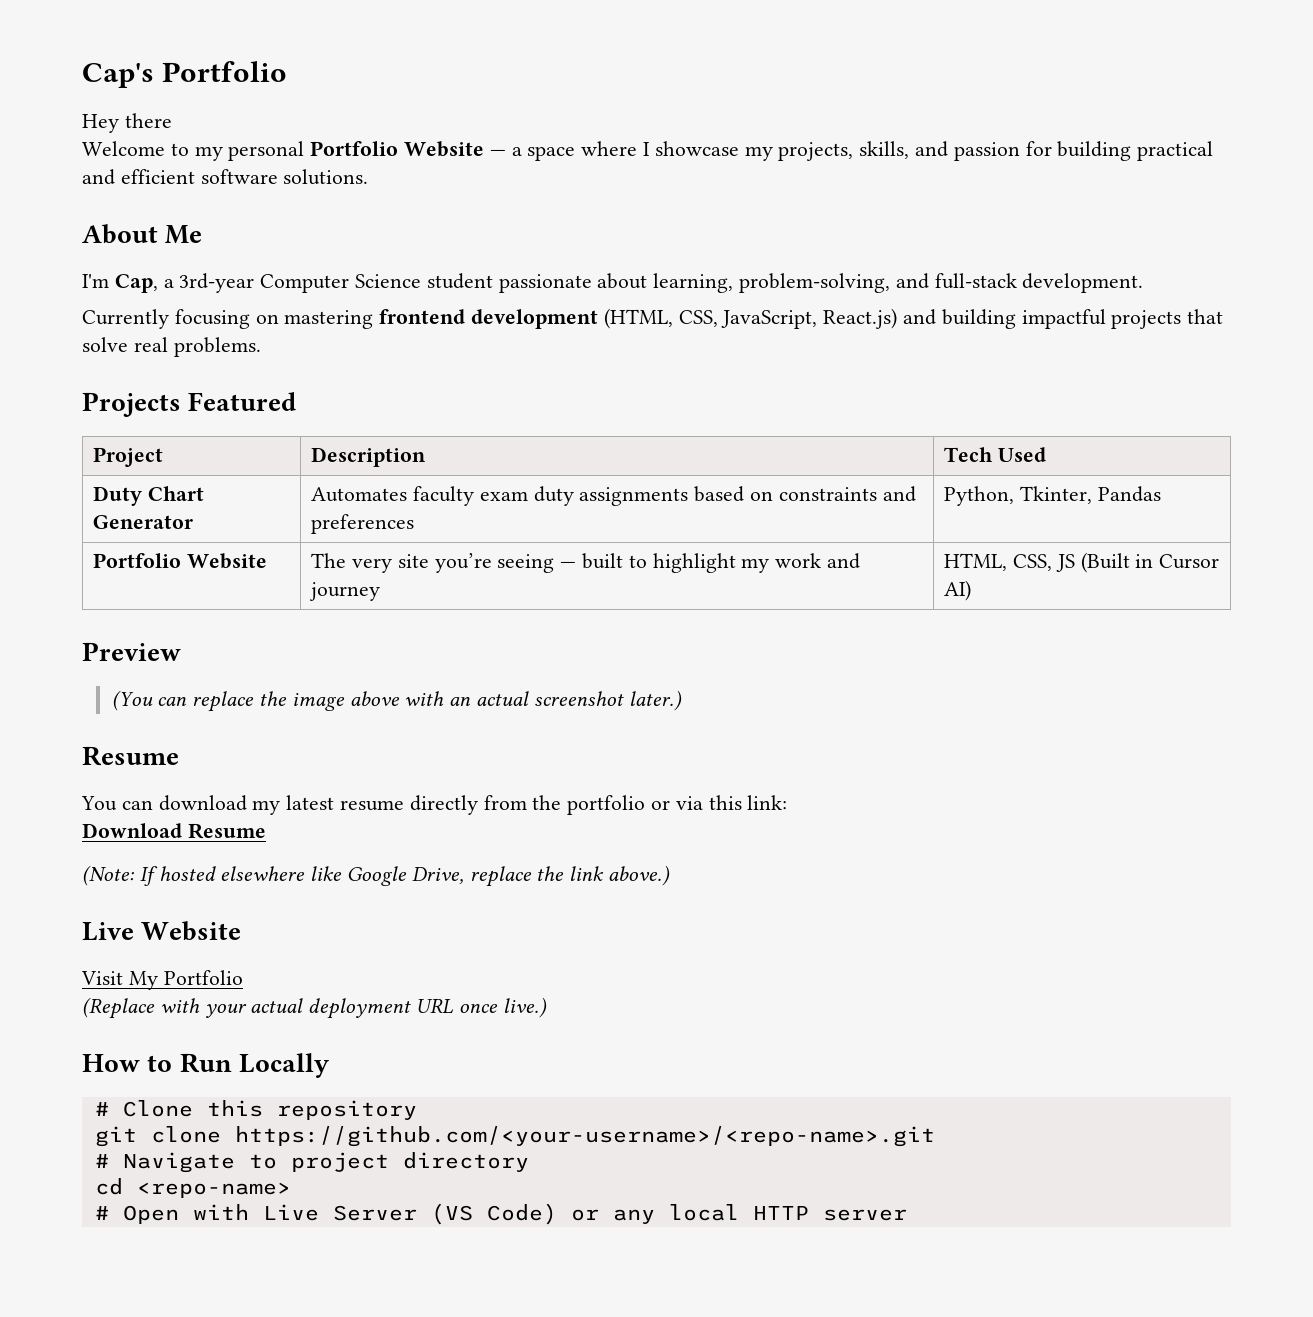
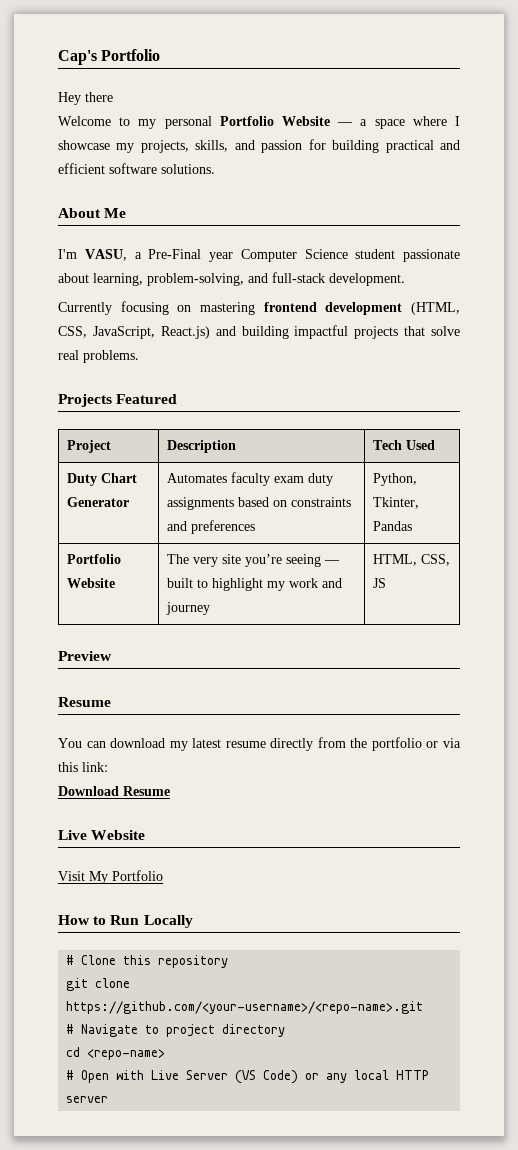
[114,273,255,293] Cap, a 3rd-year -> [84,249,233,262] VASU, a Pre-Final year
[1080,552,1220,573] [944,580,972,601] [82,642,181,661] [111,690,682,712] (Built in Cursor AI) // Preview // (You can replace the image above with an actual screenshot later.) -> [58,651,112,661] // Preview
[82,865,671,887] // (Note: If hosted elsewhere like Google Drive, replace the link above.) -> (170, 791) none
[82,997,547,1019] // (Replace with your actual deployment URL once live.) -> (163, 875) none

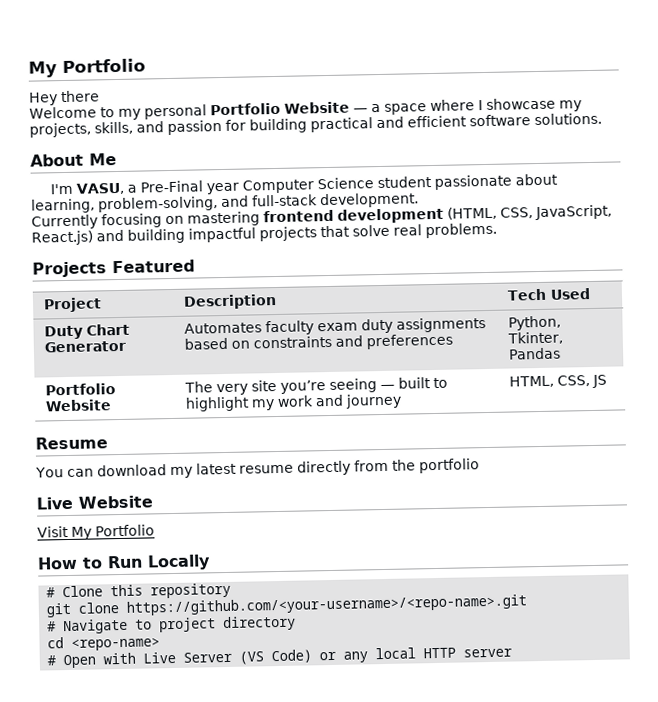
[58,50,97,65] Cap's -> [28,61,57,78] My
[58,651,112,661] // Preview -> (607, 381) none
[426,738,461,748] [58,762,108,772] [58,786,170,796] or via this link: // Download Resume -> (480, 466) none

